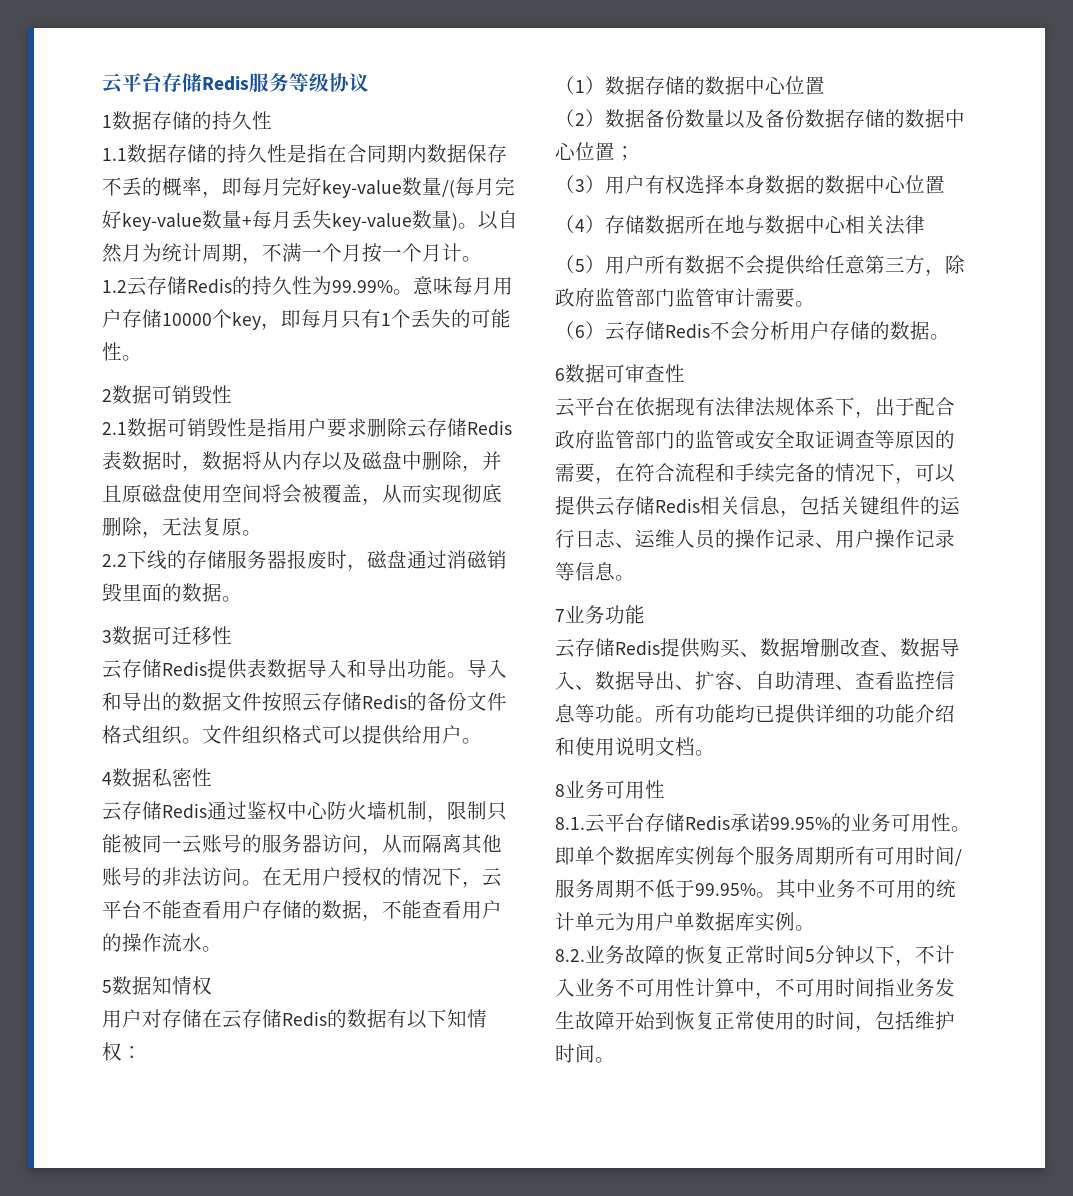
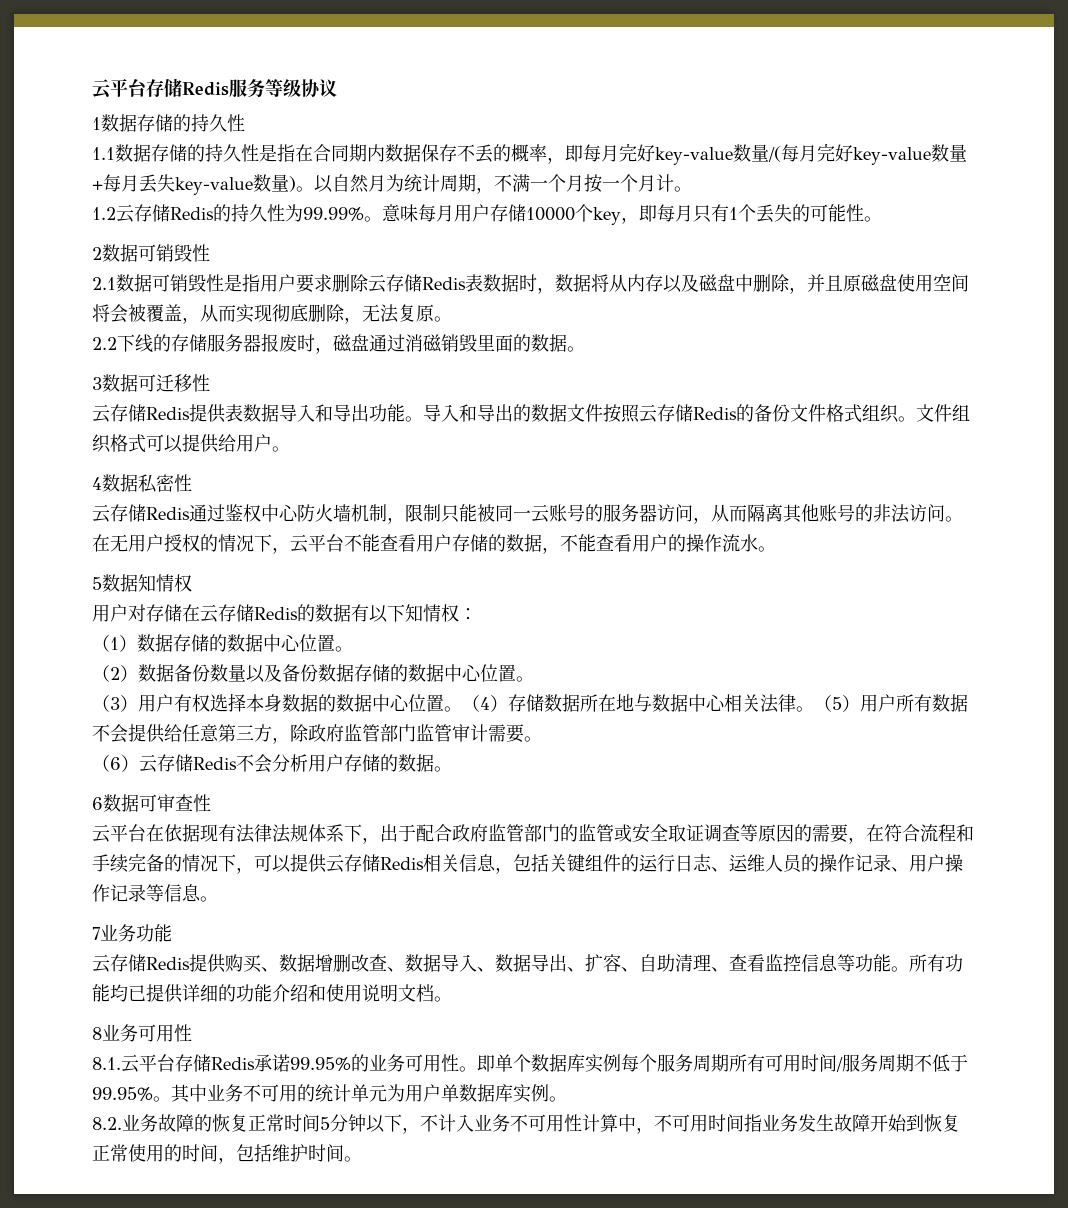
(825, 85) none -> [335,646,353,652] 。
[615,146,635,161] ； -> [516,676,534,682] 。
(945, 184) // -> [444,706,462,712] 。
(925, 224) // -> [796,706,814,712] 。

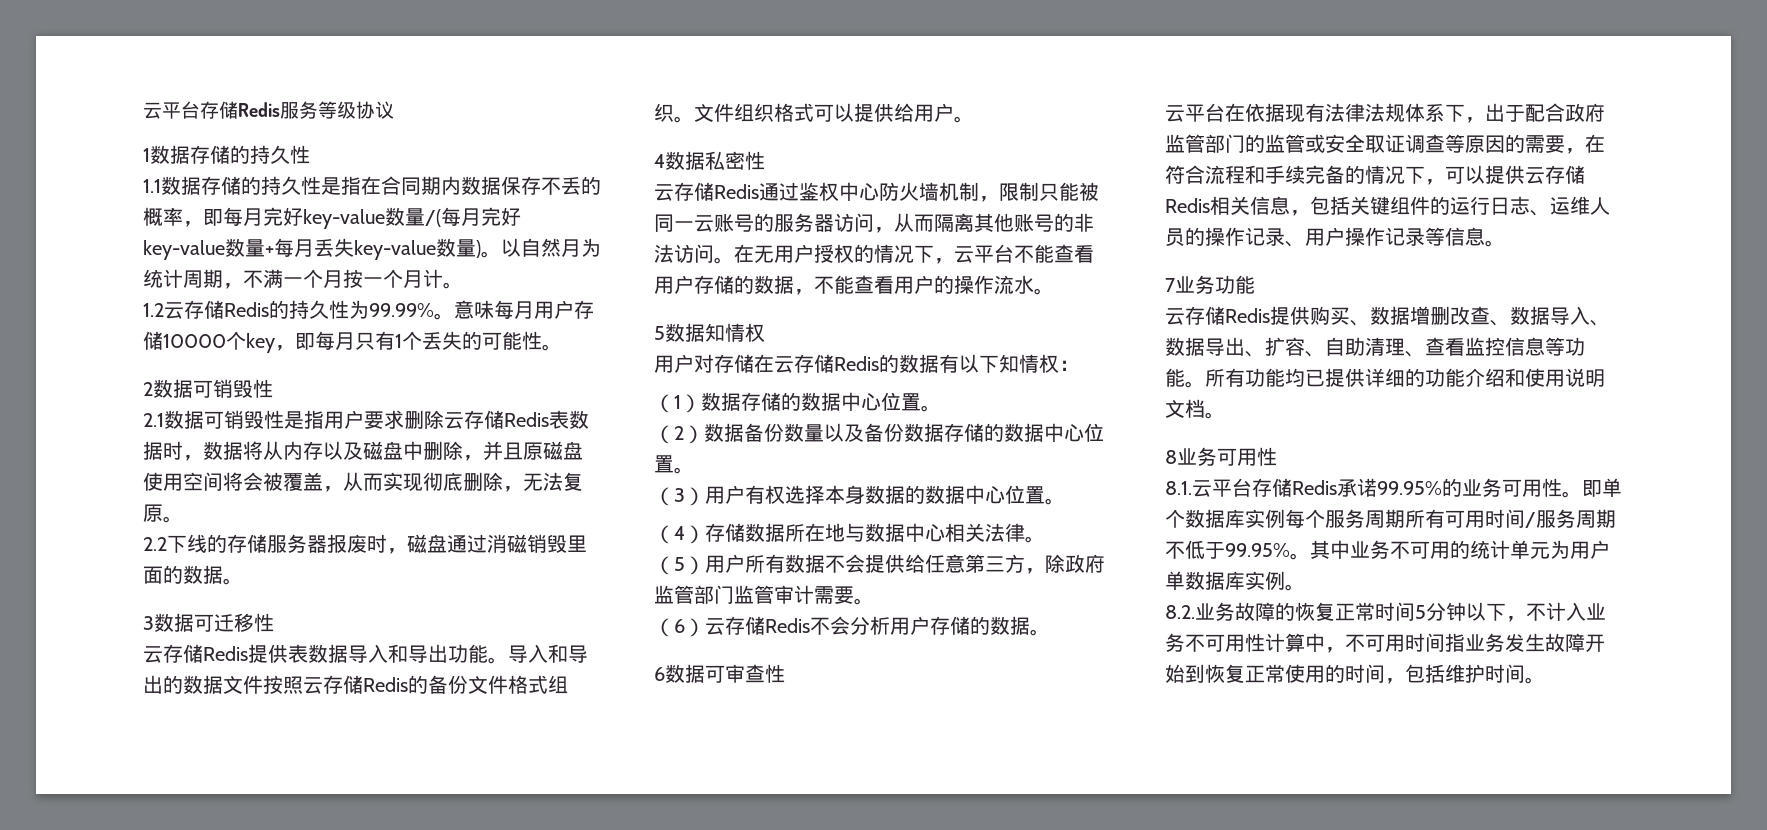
(462, 709) none -> (1065, 501) //
(814, 709) none -> (1045, 539) //

